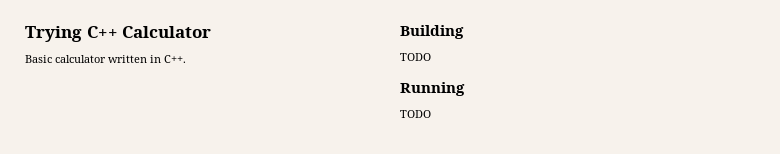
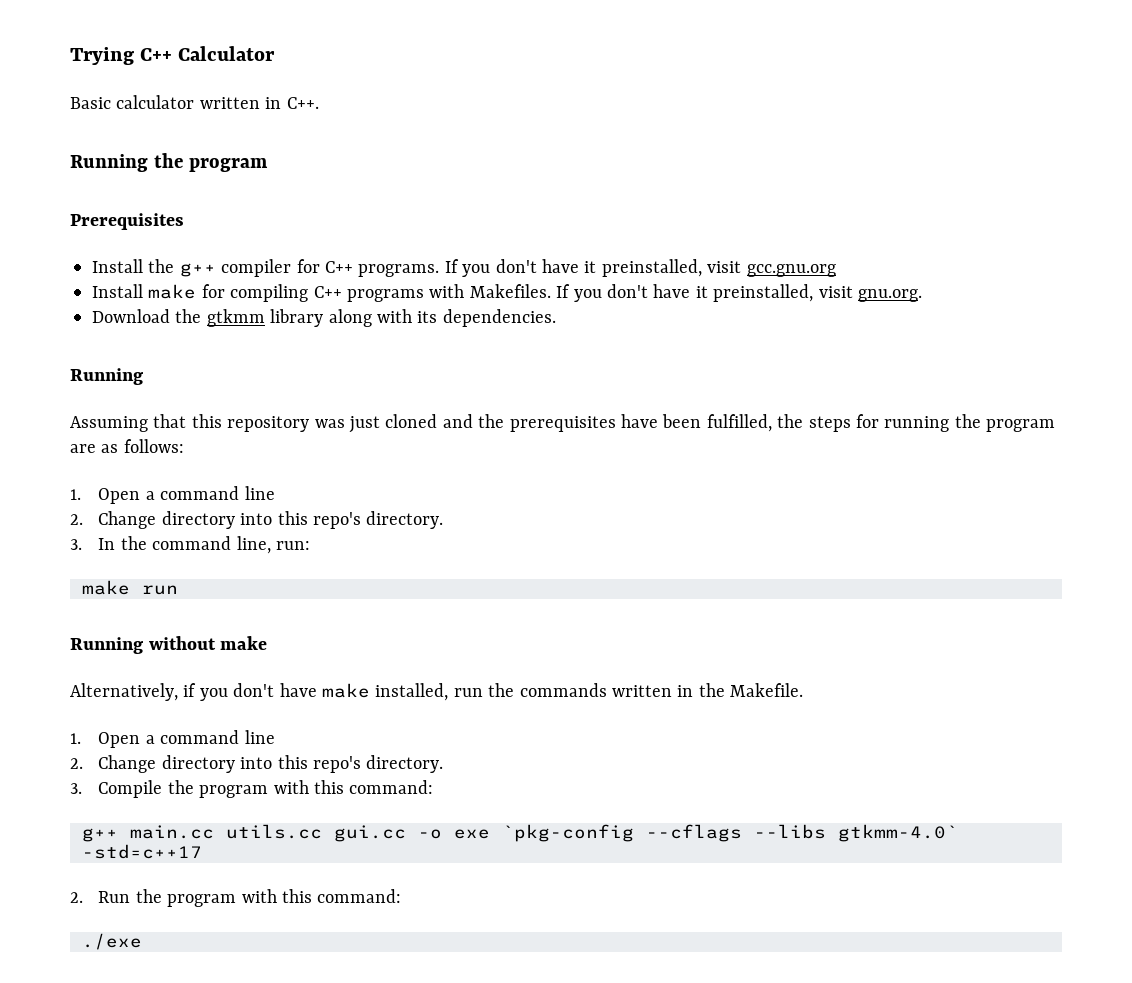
[400,25,464,39] [400,53,431,61] [400,82,465,96] [400,110,431,118] Building // TODO // Running // TODO -> [70,153,268,172] [70,213,184,230] [92,259,836,277] [92,284,922,302] [92,309,556,327] [70,368,143,385] [70,414,1056,433] [70,439,184,453] [70,486,275,504] [70,511,444,529] [70,536,311,554] [82,580,178,595] [70,636,268,654] [70,683,804,701] [70,730,275,748] [70,755,444,773] [70,780,434,798] [82,824,958,842] [82,844,202,859] [70,889,402,907] [82,933,142,950] Running the program // Prerequisites // Install the g++ compiler for C++ programs. If you don't have it preinstalled, visit gcc.gnu.org // Install make for compiling C++ programs with Makefiles. If you don't have it preinstalled, visit gnu.org. // Download the gtkmm library along with its dependencies. // Running // Assuming that this repository was just cloned and the prerequisites have been fulfilled, the steps for running the program are as follows: // 1. Open a command line // 2. Change directory into this repo's directory. // 3. In the command line, run: // make run // Running without make // Alternatively, if you don't have make installed, run the commands written in the Makefile. // 1. Open a command line // 2. Change directory into this repo's directory. // 3. Compile the program with this command: // g++ main.cc utils.cc gui.cc -o exe `pkg-config --cflags --libs gtkmm-4.0` -std=c++17 // 2. Run the program with this command: // ./exe

